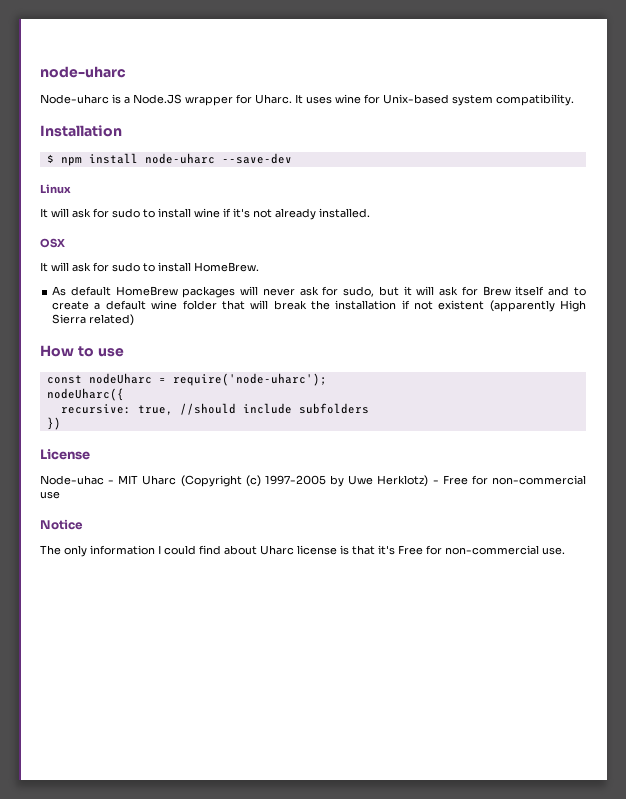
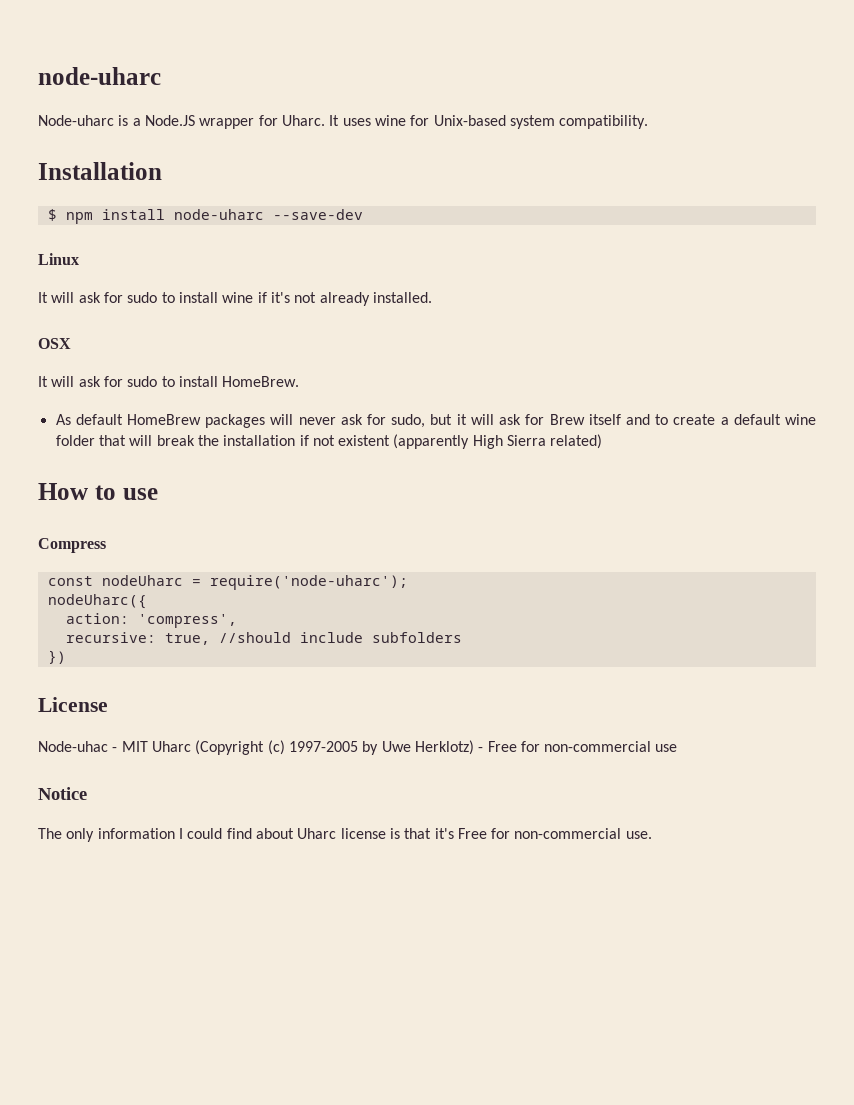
(124, 352) none -> [38,538,106,553] // Compress
(124, 394) none -> [65,613,237,628] // action: 'compress',

